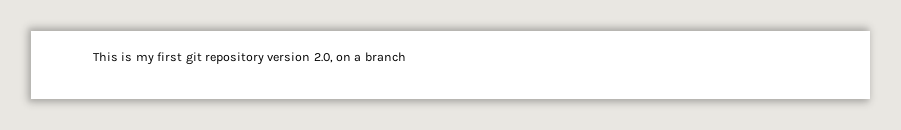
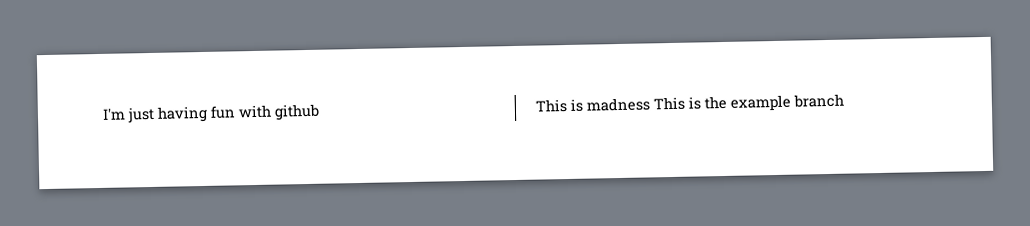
[93,52,362,65] This is my first git repository version 2.0, on a -> [102,103,320,124] [535,94,791,113] I'm just having fun with github // This is madness This is the example

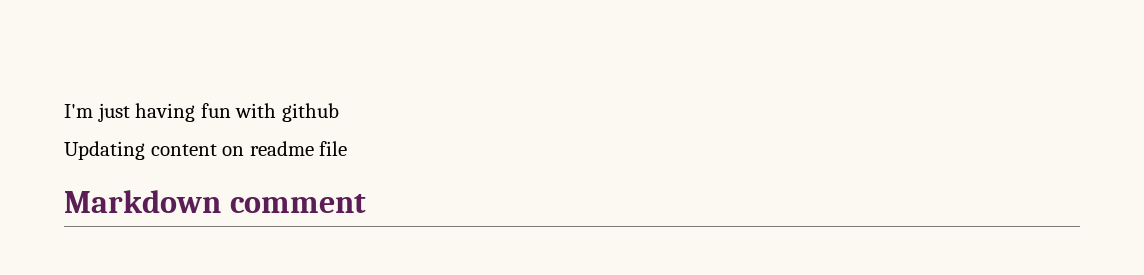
[535,93,844,113] This is madness This is the example branch -> [64,141,348,160] [64,190,366,213] Updating content on readme file // Markdown comment

